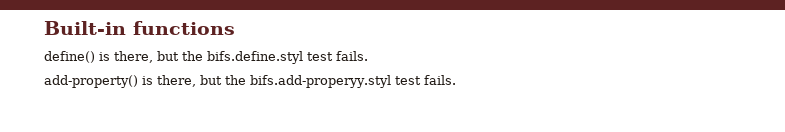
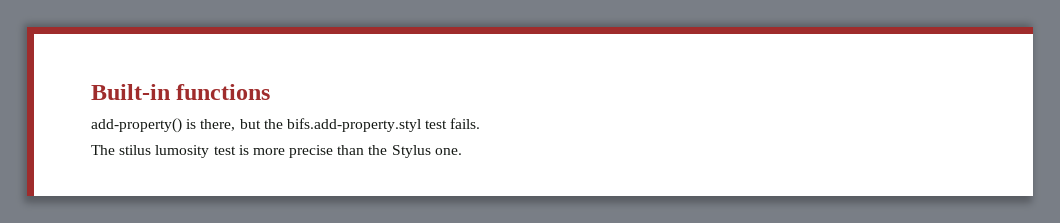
[44,51,368,64] // define() is there, but the bifs.define.styl test fails. -> (271, 92) none
[250,75,456,88] bifs.add-properyy.styl test fails. -> [286,118,481,132] [91,145,462,158] bifs.add-property.styl test fails. // The stilus lumosity test is more precise than the Stylus one.

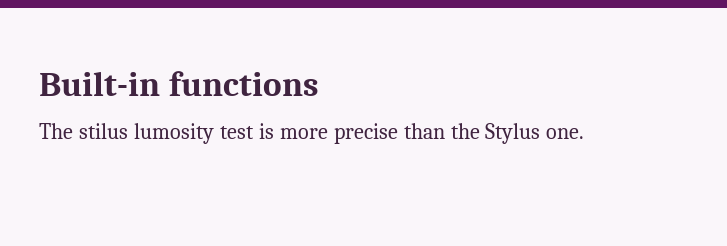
[91,118,481,133] // add-property() is there, but the bifs.add-property.styl test fails. -> (320, 83) none

